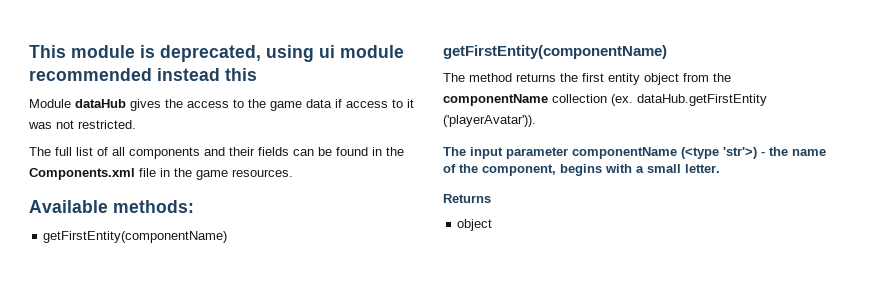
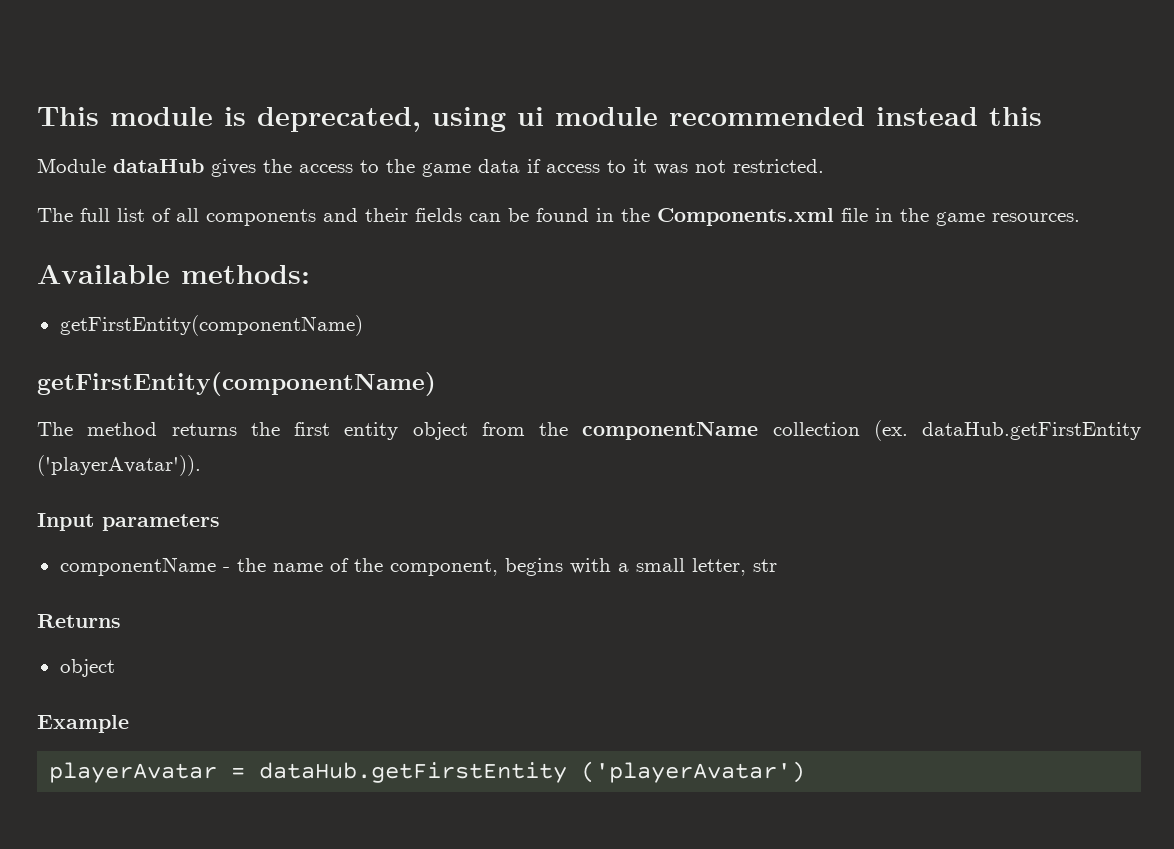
[443,147,757,159] The input parameter componentName (<type 'str'>) -> [37,513,220,531] [59,557,216,576] Input parameters // componentName
[685,164,720,173] letter. -> [691,558,777,576] letter, str
(493, 225) none -> [37,715,129,733] [49,761,806,783] // Example // playerAvatar = dataHub.getFirstEntity ('playerAvatar')

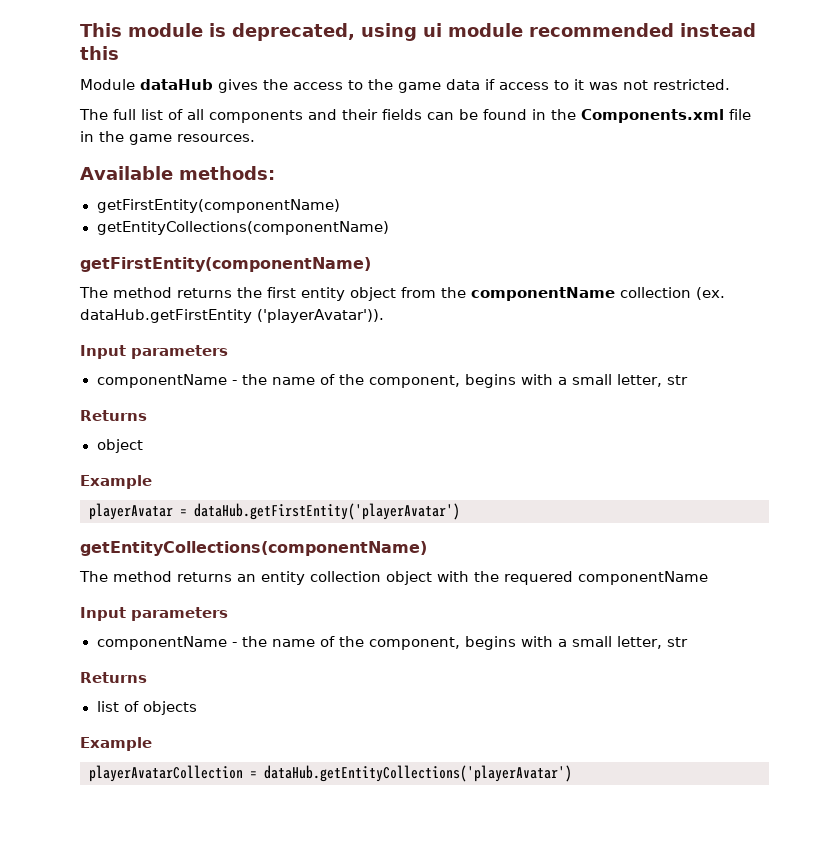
(363, 325) none -> [96,221,389,235] // getEntityCollections(componentName)
[259,761,806,783] dataHub.getFirstEntity ('playerAvatar') -> [194,503,460,520] [80,541,427,556] [79,571,708,585] [80,607,228,621] [96,636,688,650] [80,672,147,683] [96,701,197,715] [80,737,152,751] [89,765,572,782] dataHub.getFirstEntity('playerAvatar') // getEntityCollections(componentName) // The method returns an entity collection object with the requered componentName // Input parameters // componentName - the name of the component, begins with a small letter, str // Returns // list of objects // Example // playerAvatarCollection = dataHub.getEntityCollections('playerAvatar')

